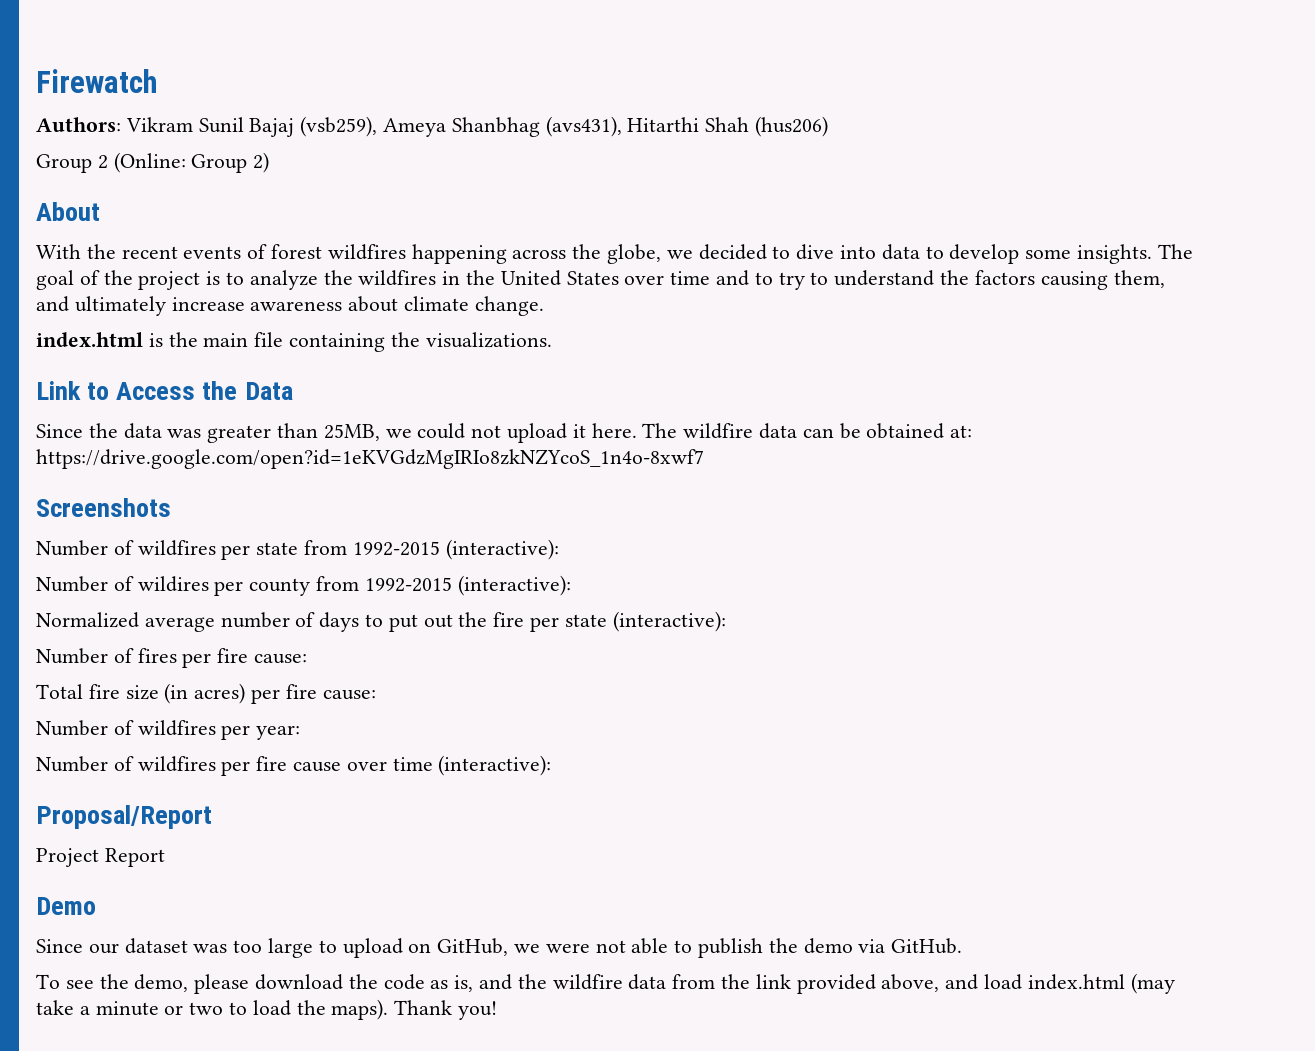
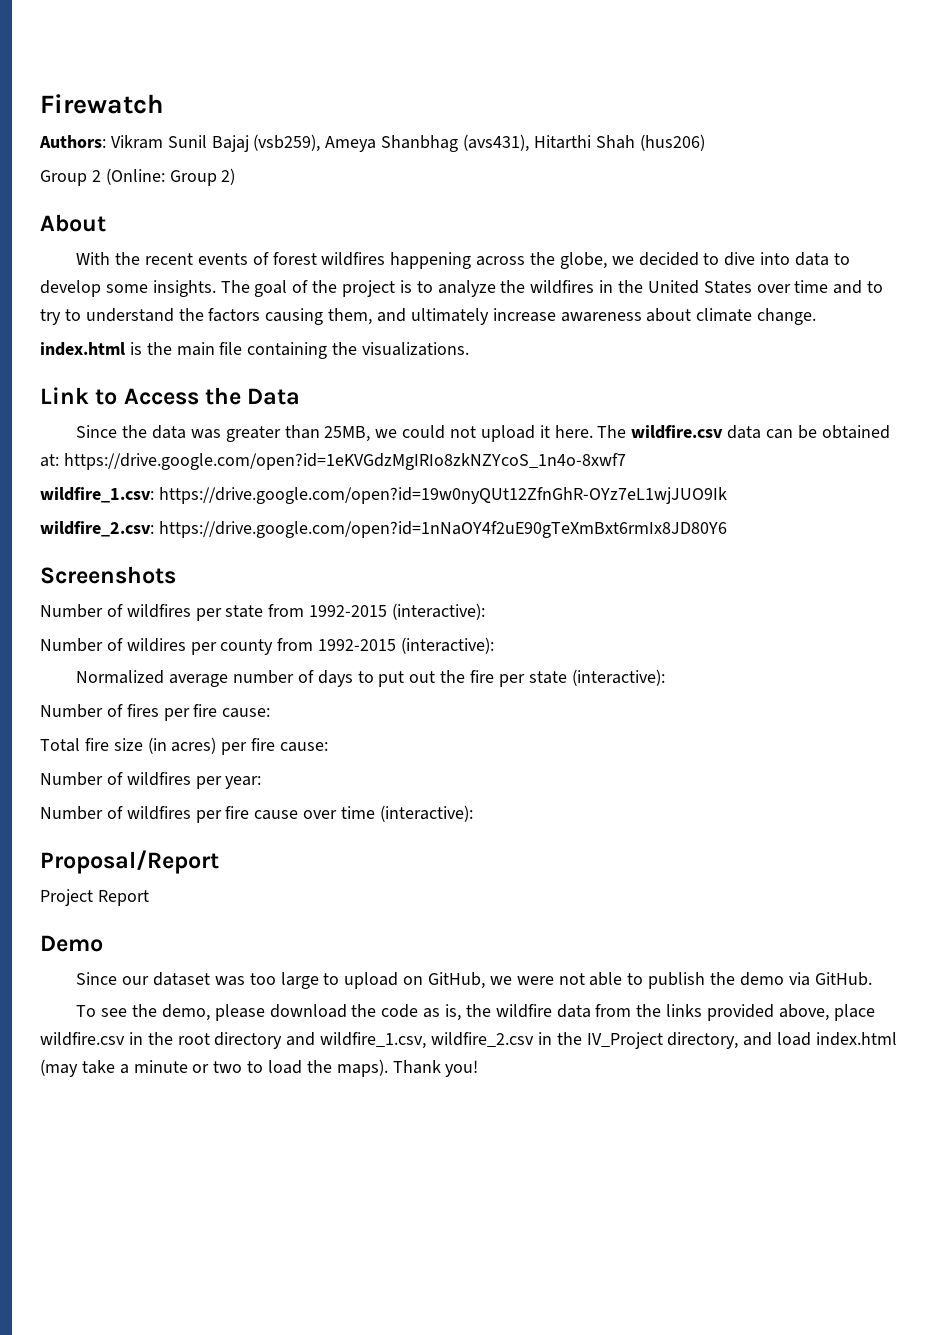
[683,423,754,439] wildfire -> [631,425,724,439] wildfire.csv
(704, 459) none -> [40,487,727,504] [40,521,727,538] // wildfire_1.csv: https://drive.google.com/open?id=19w0nyQUt12ZfnGhR-OYz7eL1wjJUO9Ik // wildfire_2.csv: https://drive.google.com/open?id=1nNaOY4f2uE90gTeXmBxt6rmIx8JD80Y6
[479,974,513,990] and -> (461, 1012) none
[755,974,791,989] link -> [666,1004,703,1017] links
(940, 983) none -> [833,1004,875,1021] [40,1032,739,1049] place wildfire.csv in the root directory and wildfire_1.csv, wildfire_2.csv in the IV_Project directory,

